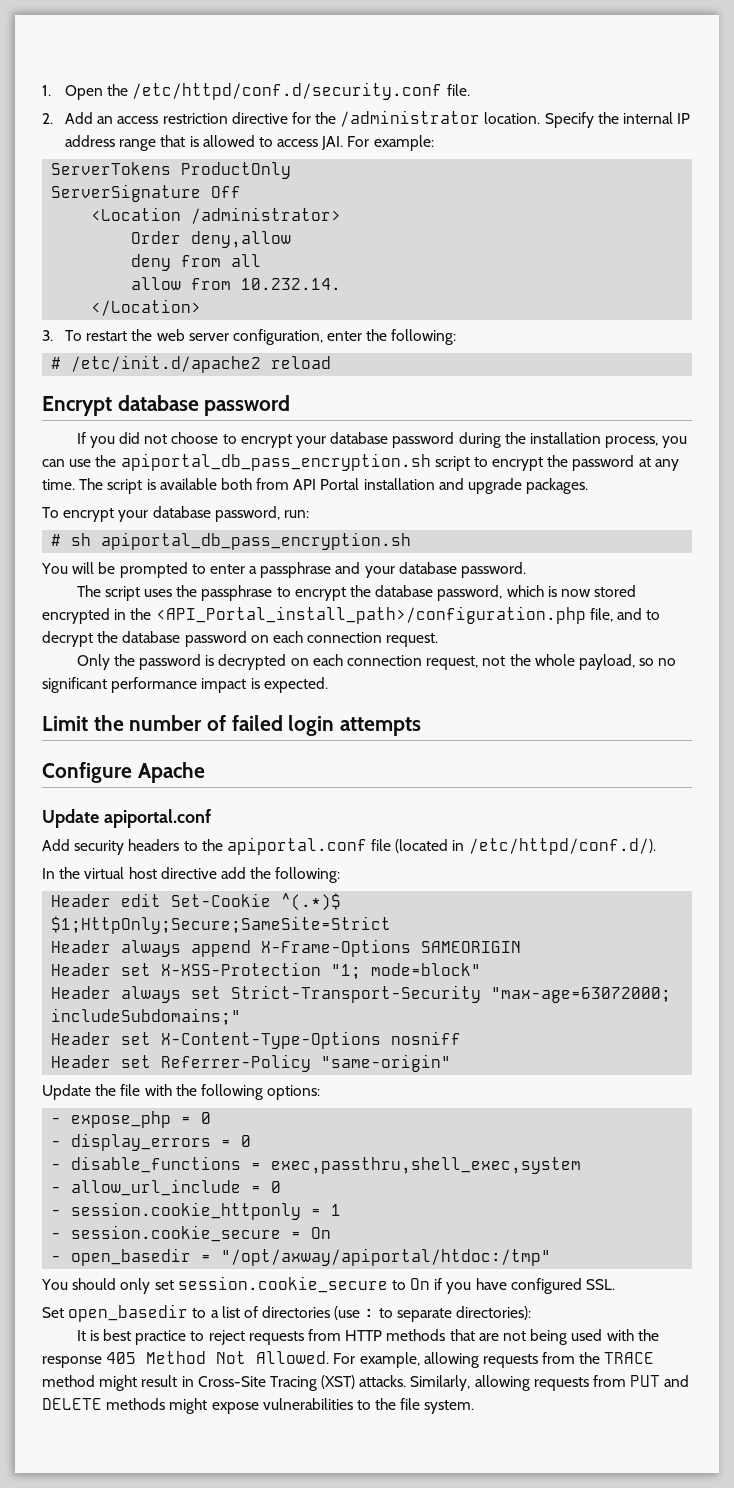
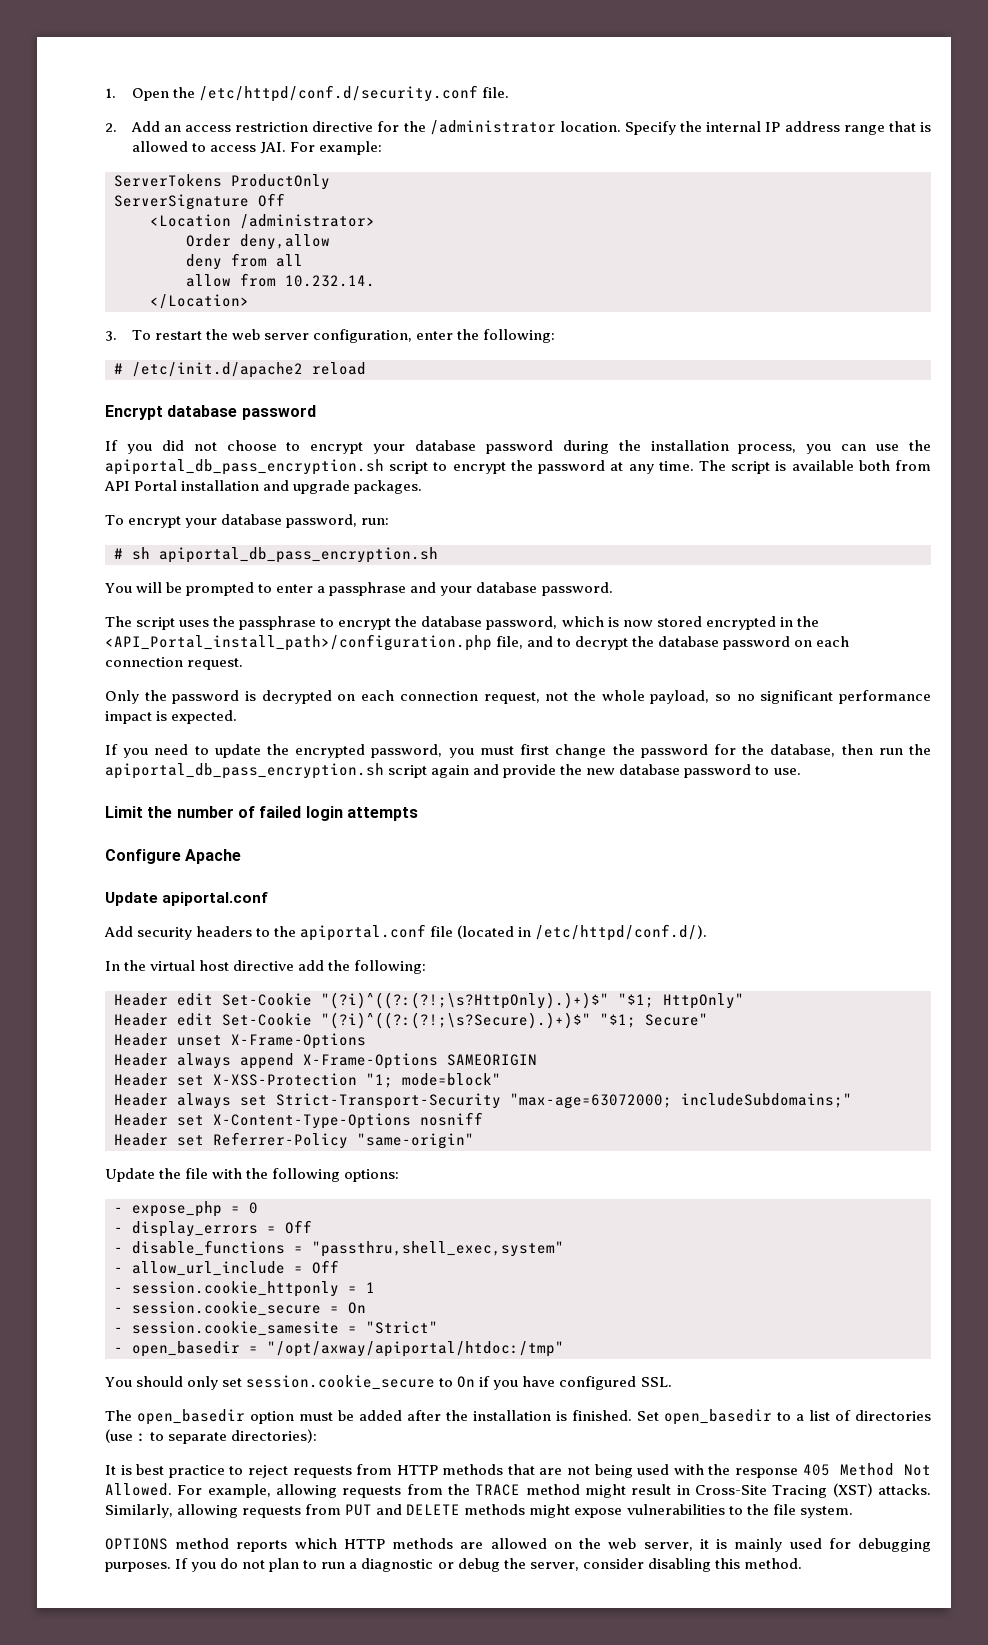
(328, 685) none -> [105,744,932,758] [105,763,801,779] // If you need to update the encrypted password, you must first change the password for the database, then run the apiportal_db_pass_encryption.sh script again and provide the new database password to use.
[281,893,342,911] [51,916,392,934] ^(.*)$ $1;HttpOnly;Secure;SameSite=Strict -> [321,992,744,1009] [114,1012,708,1029] [114,1033,366,1049] "(?i)^((?:(?!;\s?HttpOnly).)+)$" "$1; HttpOnly" // Header edit Set-Cookie "(?i)^((?:(?!;\s?Secure).)+)$" "$1; Secure" // Header unset X-Frame-Options
[241,1135,252,1147] 0 -> [285,1220,312,1234] Off
[271,1157,582,1174] exec,passthru,shell_exec,system -> [312,1241,564,1257] "passthru,shell_exec,system"
[271,1181,282,1193] 0 -> [312,1260,339,1274] Off
(332, 1233) none -> [114,1321,438,1336] // - session.cookie_samesite = "Strict"
(616, 1284) none -> [105,1409,632,1425] The open_basedir option must be added after the installation is finished.
(475, 1407) none -> [105,1538,932,1552] [105,1558,802,1572] // OPTIONS method reports which HTTP methods are allowed on the web server, it is mainly used for debugging purposes. If you do not plan to run a diagnostic or debug the server, consider disabling this method.

